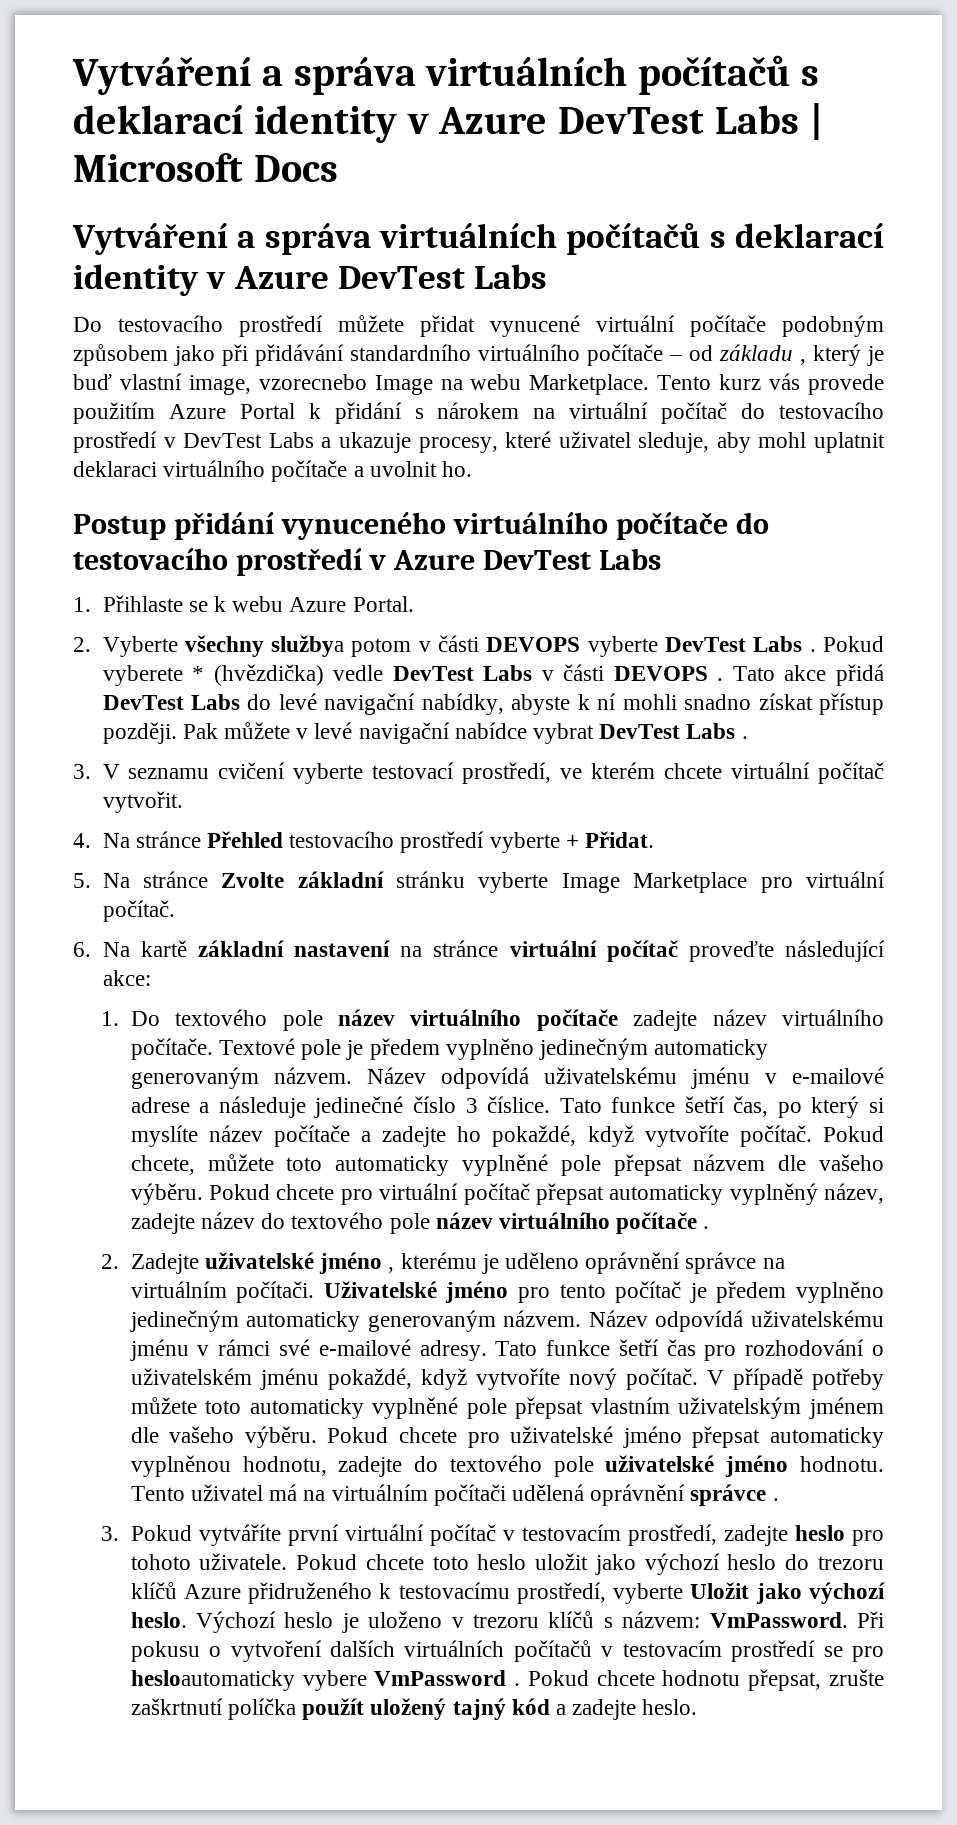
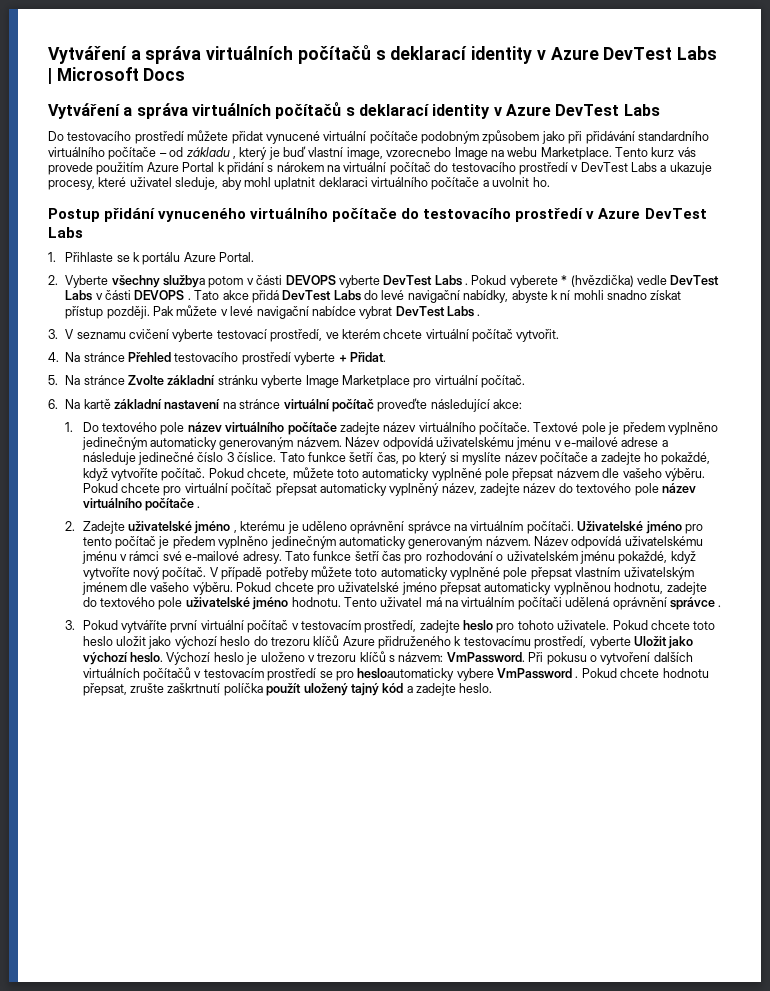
[232,596,284,612] webu -> [142,252,181,265] portálu

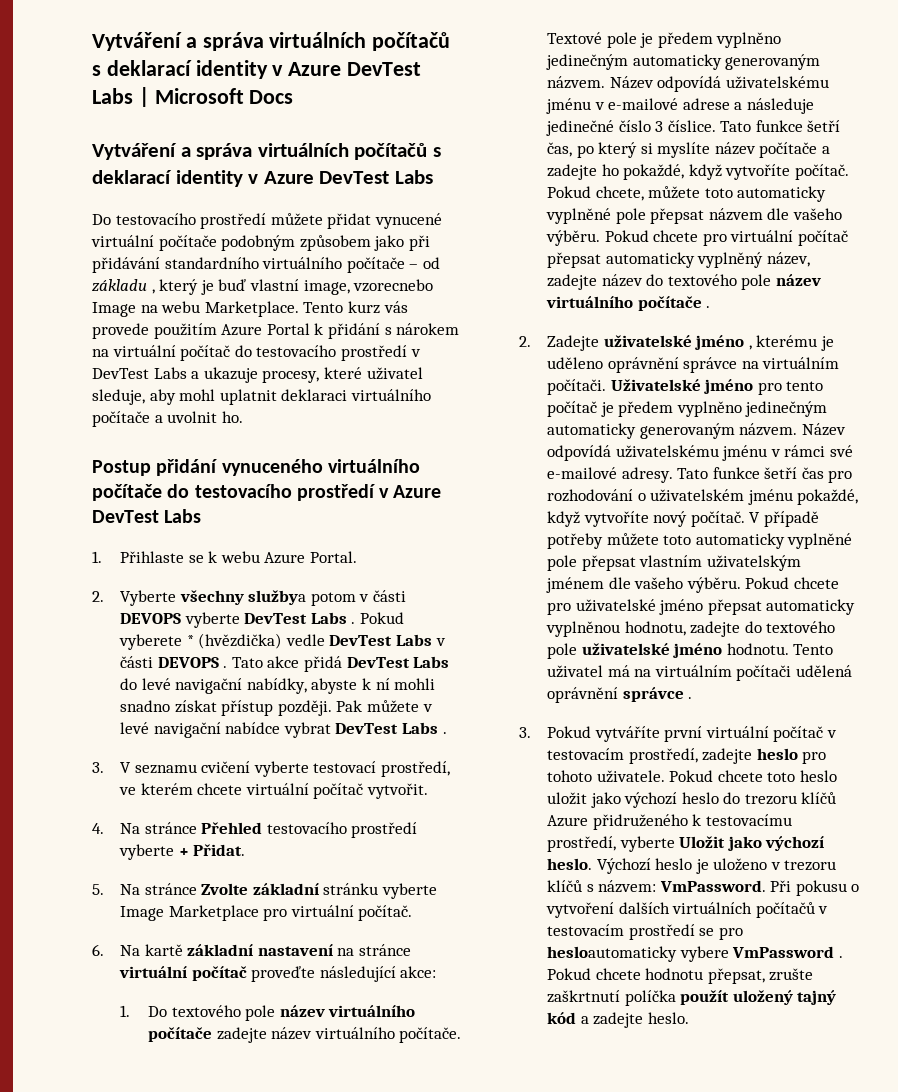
[142,252,181,265] portálu -> [220,551,260,563] webu

